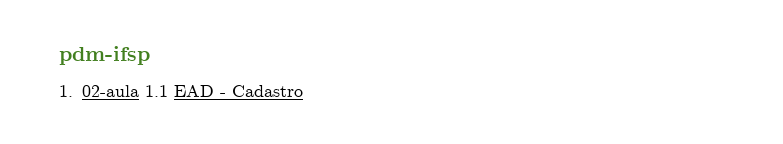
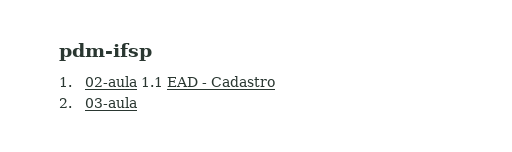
(304, 91) none -> [59,97,138,108] // 2. 03-aula

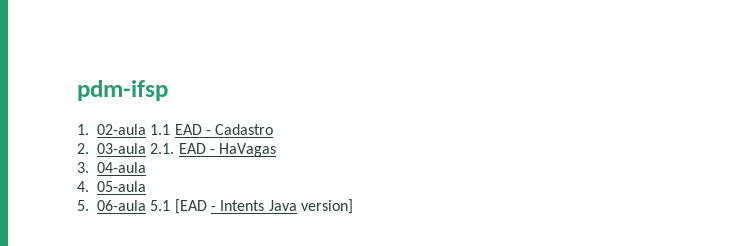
(138, 102) none -> [150,143,277,157] [77,162,146,173] [77,181,146,192] [77,199,353,214] 2.1. EAD - HaVagas // 3. 04-aula // 4. 05-aula // 5. 06-aula 5.1 [EAD - Intents Java version]

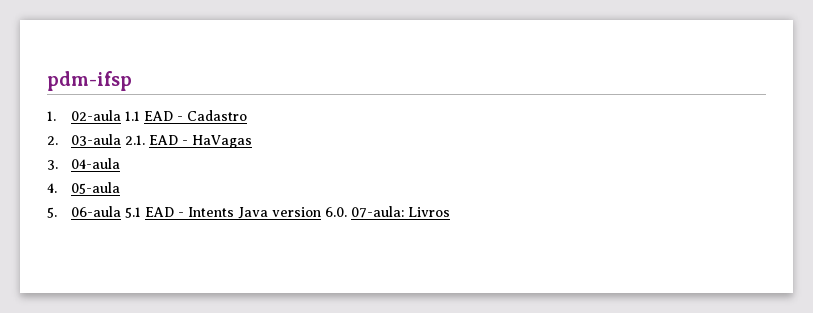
[174,199,207,214] [EAD -> [145,207,175,217] EAD
[300,199,353,214] version] -> [272,206,451,218] version 6.0. 07-aula: Livros

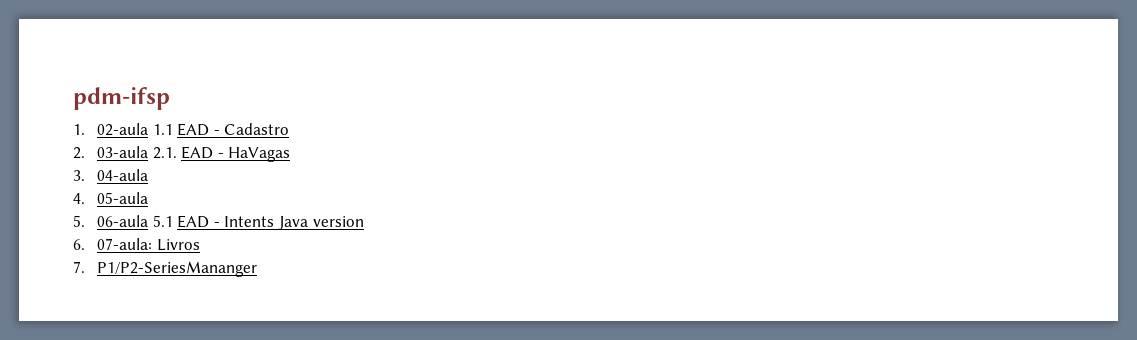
[325,207,348,217] 6.0. -> [73,239,85,250] // 6.
(451, 212) none -> [73,261,258,277] // 7. P1/P2-SeriesMananger

